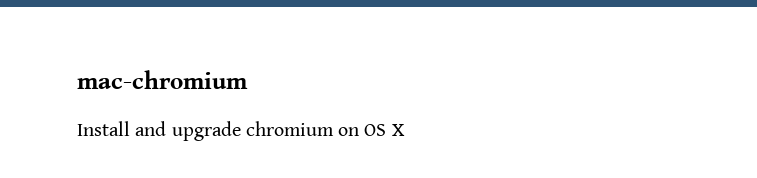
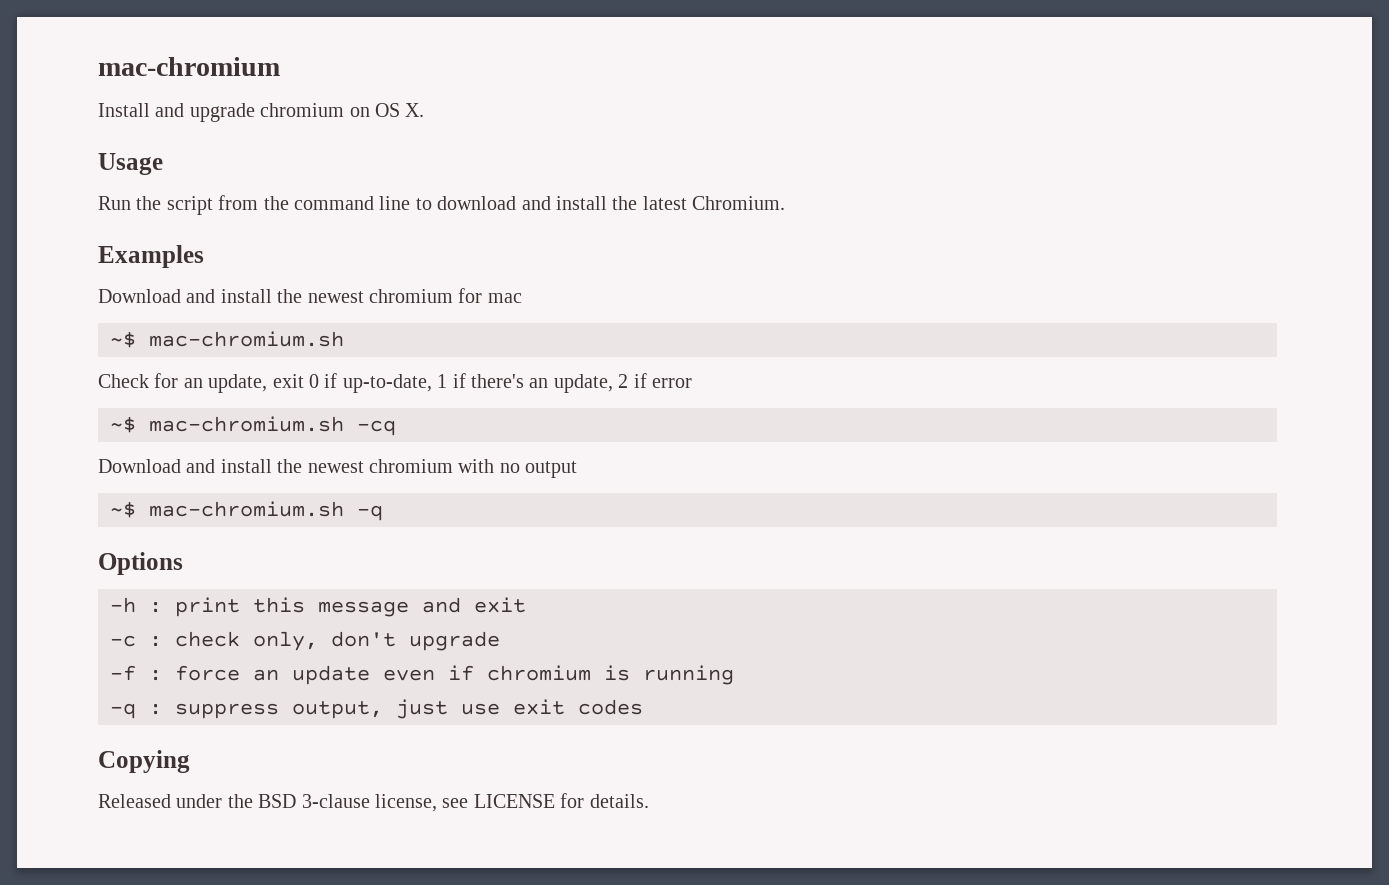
[391,124,405,136] X -> [405,103,425,117] [98,153,163,175] [98,195,786,215] [98,245,204,268] [98,288,522,303] [110,331,344,348] [98,373,692,393] [110,416,396,436] [98,459,578,478] [110,501,383,521] [98,552,183,575] [110,597,526,617] [110,631,500,651] [110,665,734,685] [110,699,643,719] [98,750,190,773] [98,793,649,812] X. // Usage // Run the script from the command line to download and install the latest Chromium. // Examples // Download and install the newest chromium for mac // ~$ mac-chromium.sh // Check for an update, exit 0 if up-to-date, 1 if there's an update, 2 if error // ~$ mac-chromium.sh -cq // Download and install the newest chromium with no output // ~$ mac-chromium.sh -q // Options // -h : print this message and exit // -c : check only, don't upgrade // -f : force an update even if chromium is running // -q : suppress output, just use exit codes // Copying // Released under the BSD 3-clause license, see LICENSE for details.

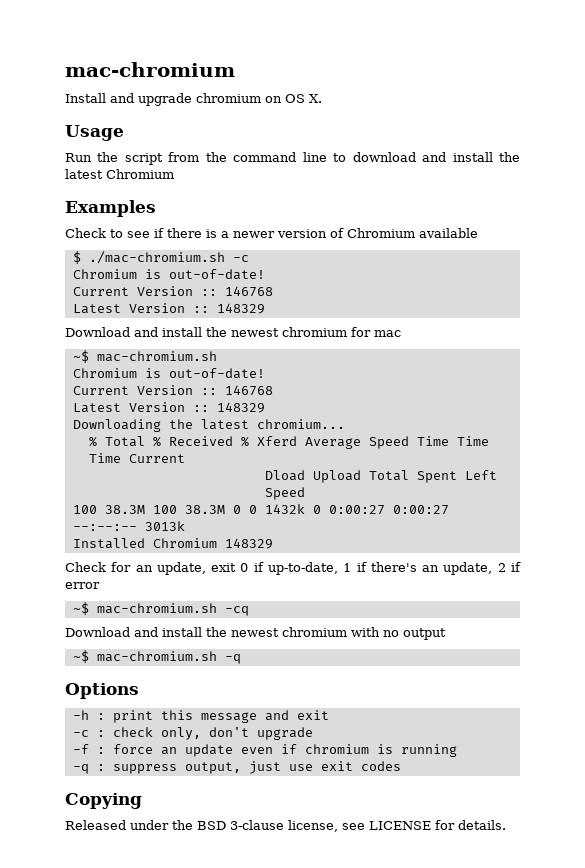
[692,196,786,210] Chromium. -> [106,169,174,179] Chromium
(204, 256) none -> [65,228,478,238] [72,251,249,264] [72,269,265,280] [72,286,273,297] [72,303,265,314] // Check to see if there is a newer version of Chromium available // $ ./mac-chromium.sh -c // Chromium is out-of-date! // Current Version :: 146768 // Latest Version :: 148329
(344, 339) none -> [72,368,265,379] [72,385,273,396] [72,402,265,413] [72,419,345,432] [88,436,489,449] [88,453,185,463] [264,470,497,483] [264,487,305,500] [72,504,449,515] [72,521,185,531] [72,538,273,549] // Chromium is out-of-date! // Current Version :: 146768 // Latest Version :: 148329 // Downloading the latest chromium... // % Total % Received % Xferd Average Speed Time Time Time Current // Dload Upload Total Spent Left Speed // 100 38.3M 100 38.3M 0 0 1432k 0 0:00:27 0:00:27 --:--:-- 3013k // Installed Chromium 148329

